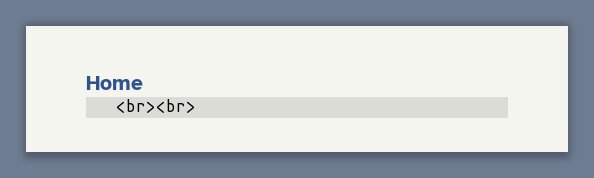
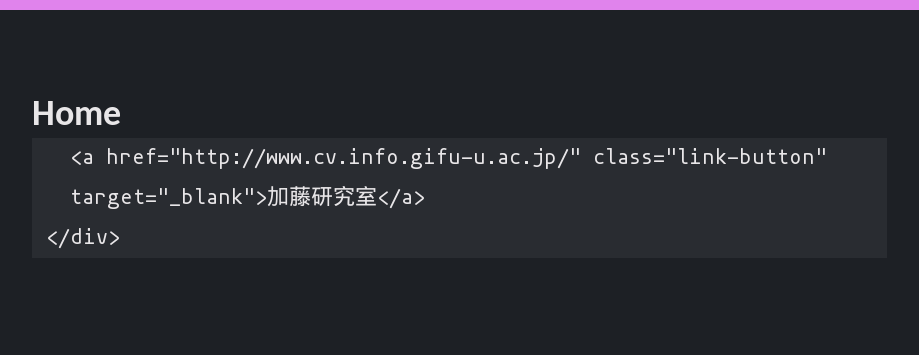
[115,99,196,113] <br><br> -> [69,148,827,169] [69,185,425,209] [45,228,120,249] <a href="http://www.cv.info.gifu-u.ac.jp/" class="link-button" target="_blank">加藤研究室</a> // </div>

